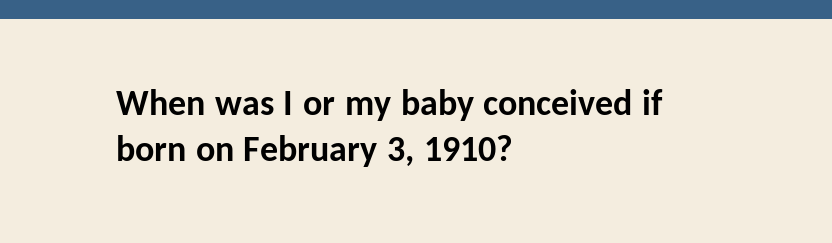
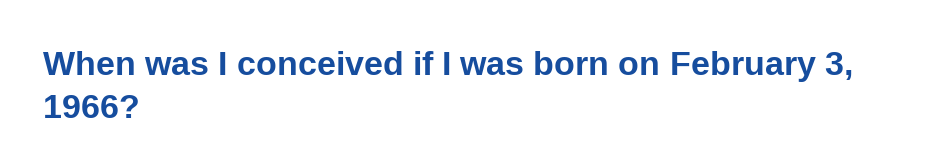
[303,89,664,121] or my baby conceived if -> [236,51,525,75] conceived if I was
[423,135,513,161] 1910? -> [43,95,140,118] 1966?

